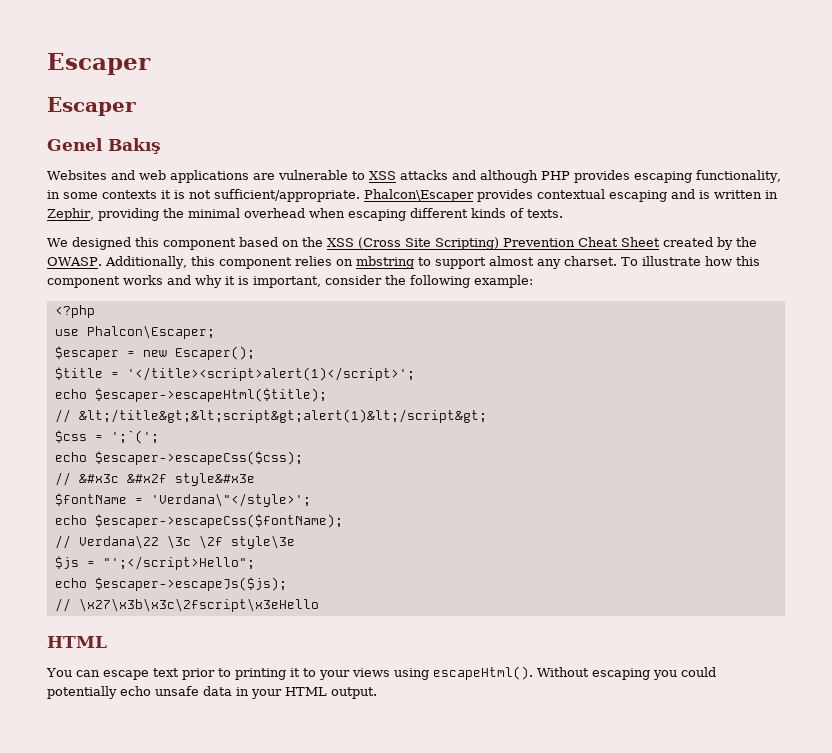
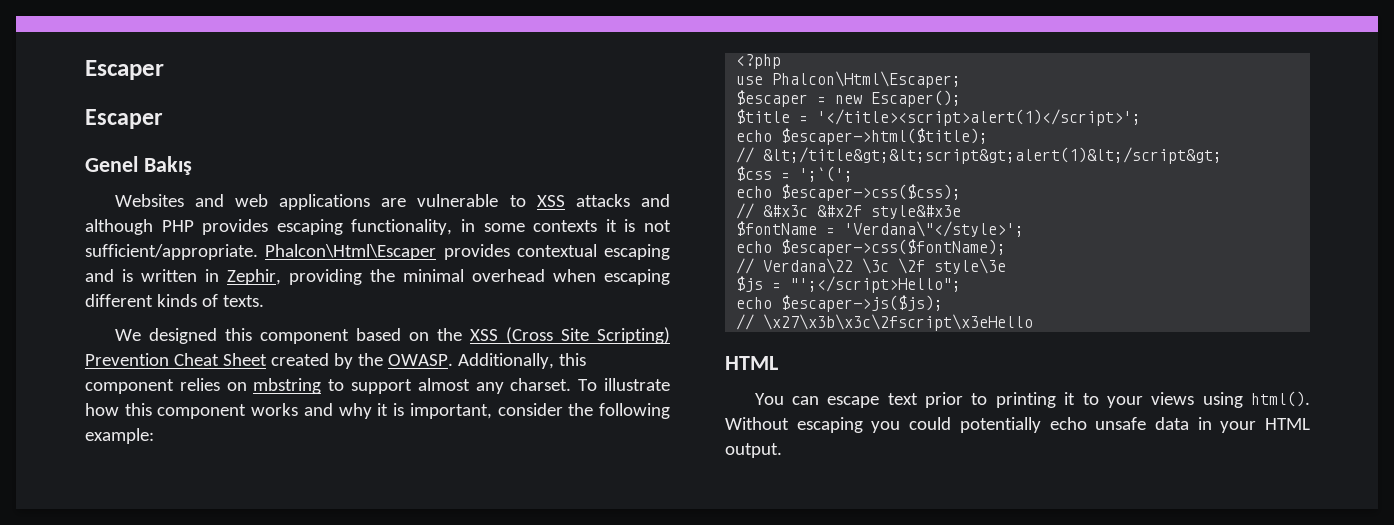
[364,189,474,202] Phalcon\Escaper -> [265,244,437,260] Phalcon\Html\Escaper
[86,325,215,339] Phalcon\Escaper; -> [772,71,962,88] Phalcon\Html\Escaper;
[94,388,327,402] $escaper->escapeHtml($title); -> [781,128,989,145] $escaper->html($title);
[94,451,303,465] $escaper->escapeCss($css); -> [781,184,962,201] $escaper->css($css);
[94,514,343,528] $escaper->escapeCss($fontName); -> [781,239,1007,256] $escaper->css($fontName);
[94,577,287,591] $escaper->escapeJs($js); -> [781,295,944,312] $escaper->js($js);
[432,666,533,680] escapeHtml(). -> [1251,391,1310,407] html().

